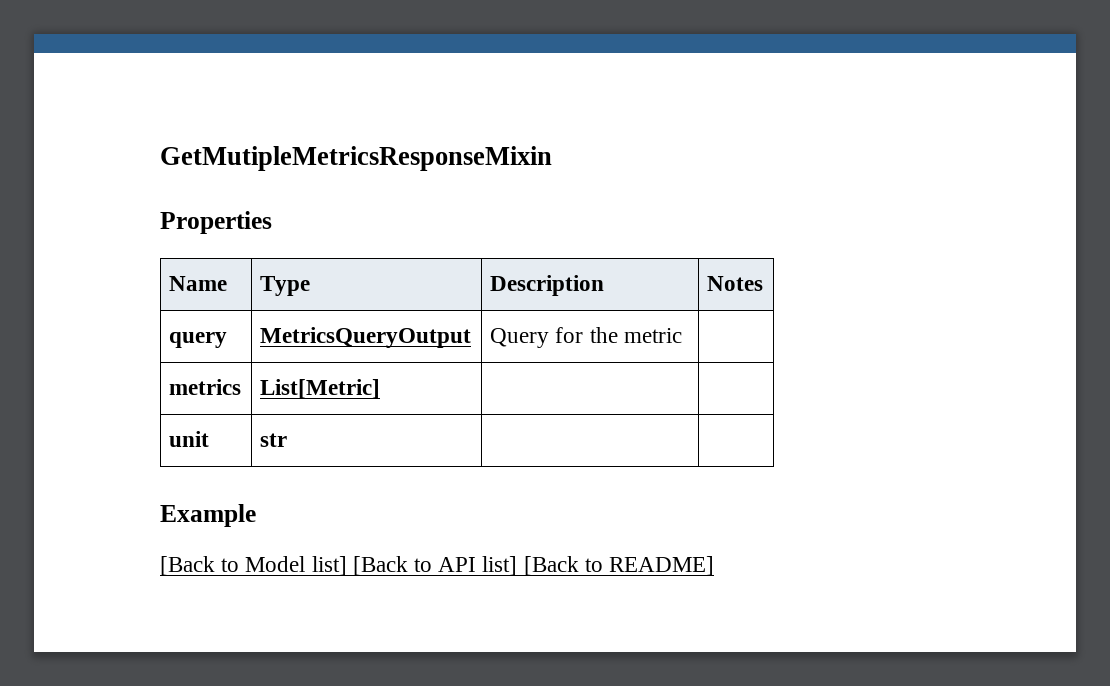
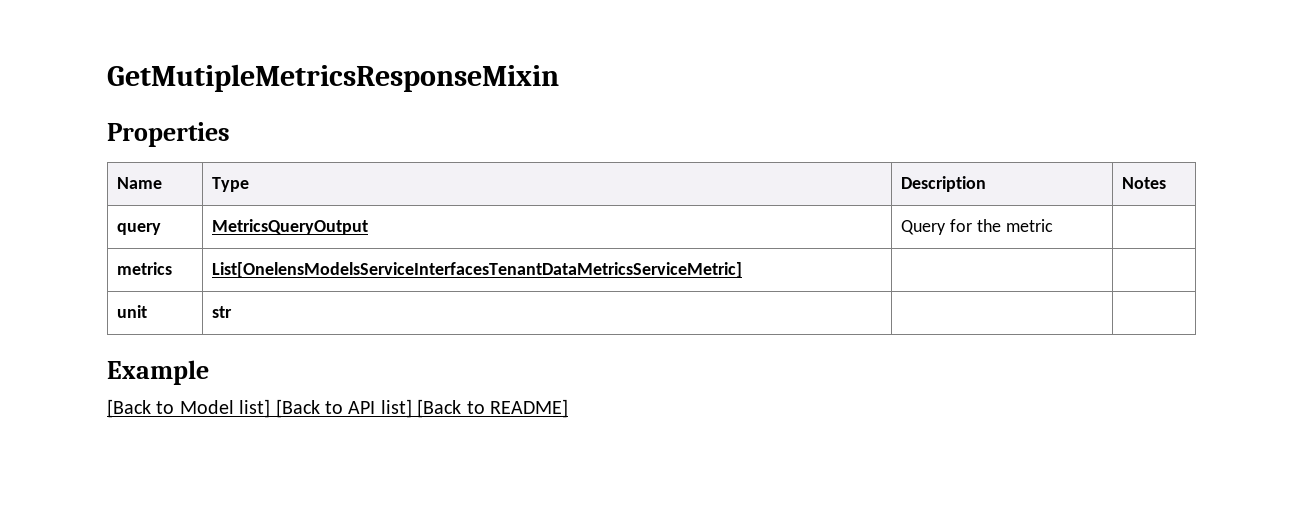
[260,379,381,399] List[Metric] -> [212,262,743,278] List[OnelensModelsServiceInterfacesTenantDataMetricsServiceMetric]

